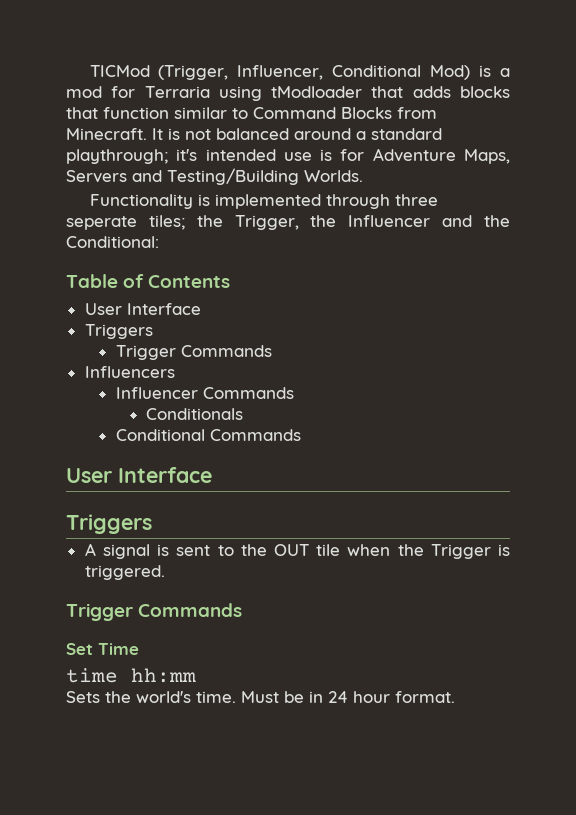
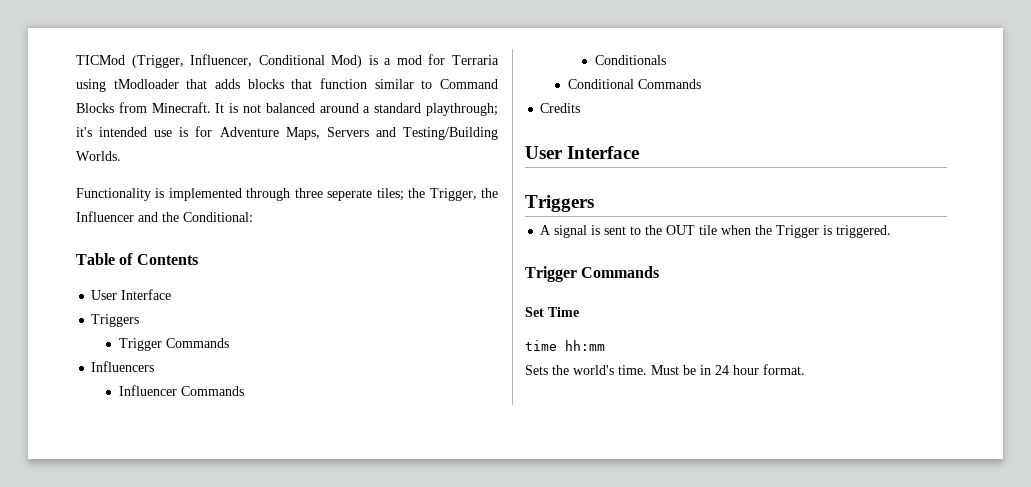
(301, 435) none -> [540,103,581,113] // Credits

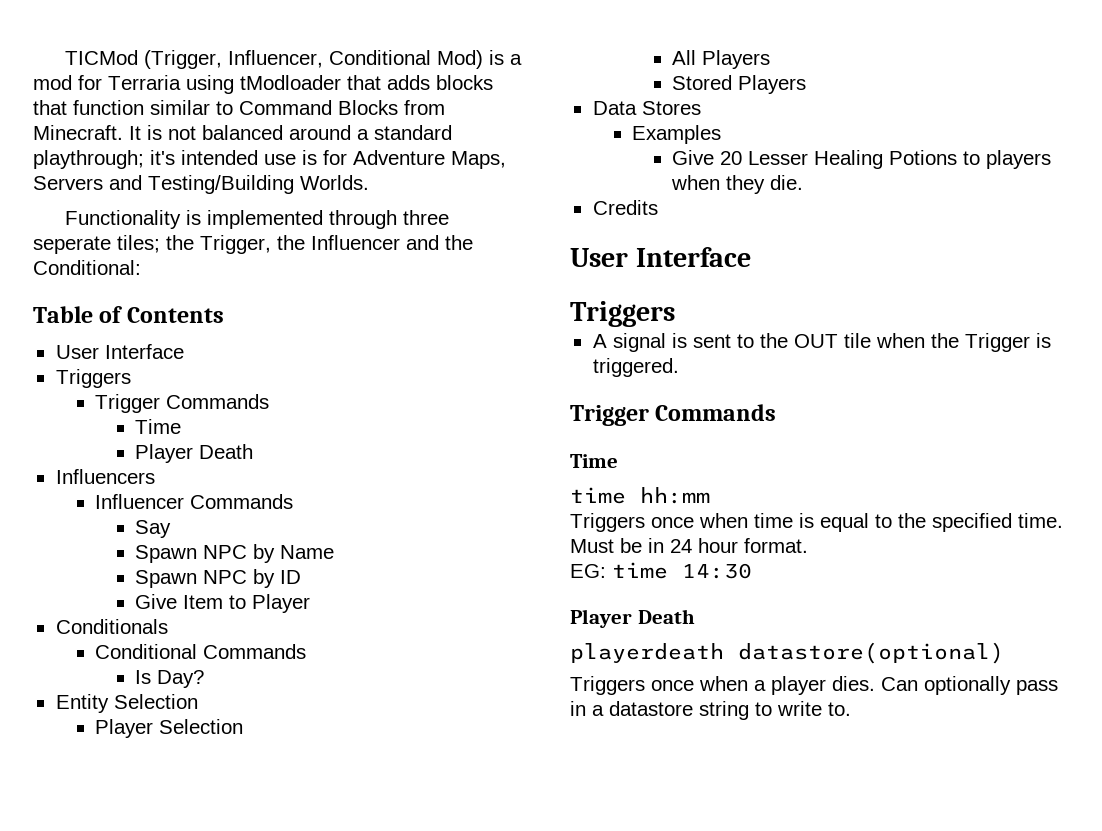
(229, 343) none -> [135,419,182,434] [135,444,254,463] // Time // Player Death
[594,55,666,65] [567,79,701,89] Conditionals // Conditional Commands -> [135,520,172,538] [135,544,335,563] [135,569,302,588] [135,594,311,613] [55,619,168,634] [95,644,307,659] [135,670,205,688] [55,694,198,713] [95,719,244,738] [672,50,771,69] [672,75,807,94] [592,101,701,115] [632,125,722,144] [672,150,1052,169] [671,175,804,194] Say // Spawn NPC by Name // Spawn NPC by ID // Give Item to Player // Conditionals // Conditional Commands // Is Day? // Entity Selection // Player Selection // All Players // Stored Players // Data Stores // Examples // Give 20 Lesser Healing Potions to players when they die.
[525,307,544,317] Set -> (777, 412) none
[525,365,614,375] Sets the world's -> [570,513,1012,532] Triggers once when time is equal to the specified
(805, 369) none -> [570,562,752,579] [570,609,695,628] [570,642,1004,664] [570,676,1058,695] [570,701,851,720] // EG: time 14:30 // Player Death // playerdeath datastore(optional) // Triggers once when a player dies. Can optionally pass in a datastore string to write to.

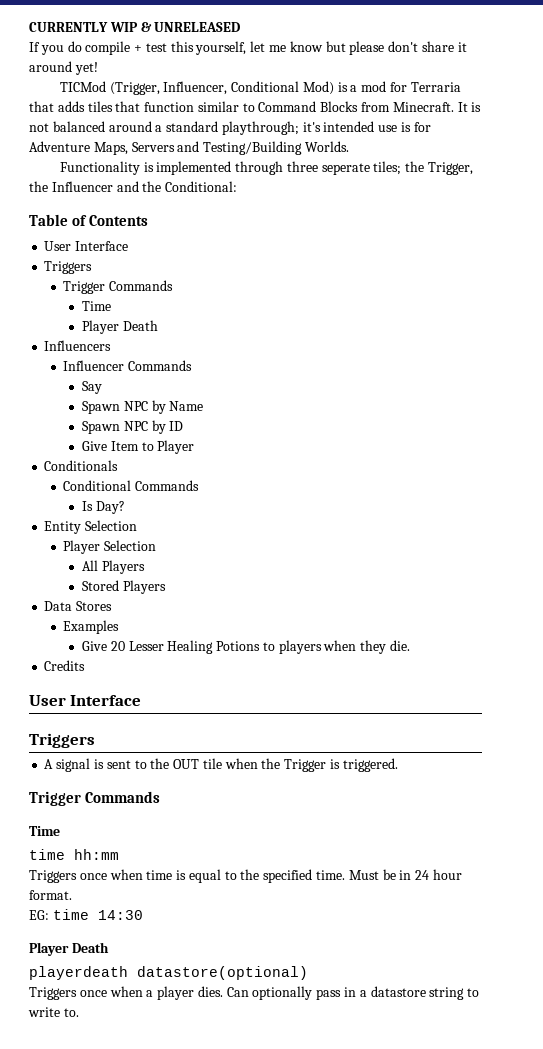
(65, 57) none -> [29,22,241,32] [29,41,467,55] [29,61,98,75] CURRENTLY WIP & UNRELEASED // If you do compile + test this yourself, let me know but please don't share it around yet! //
[186,75,341,94] using tModloader -> (461, 87) none
[436,75,493,90] blocks -> [87,101,113,112] tiles

